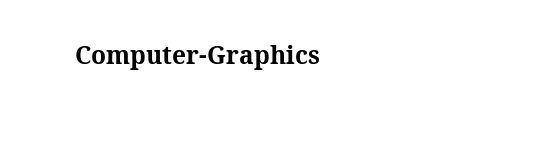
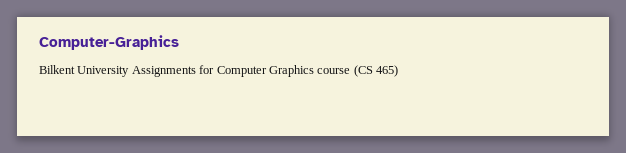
(320, 57) none -> [39,65,398,77] // Bilkent University Assignments for Computer Graphics course (CS 465)

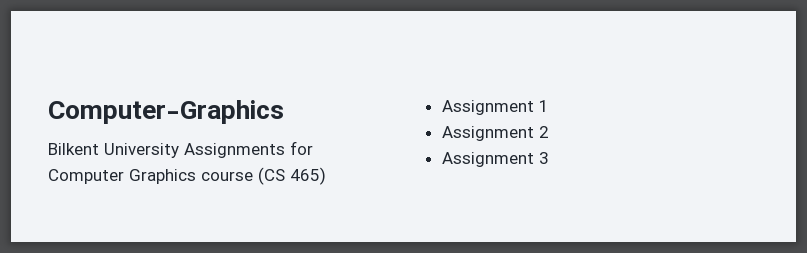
(398, 71) none -> [441,100,549,115] [441,126,549,141] [441,152,549,167] // Assignment 1 // Assignment 2 // Assignment 3

